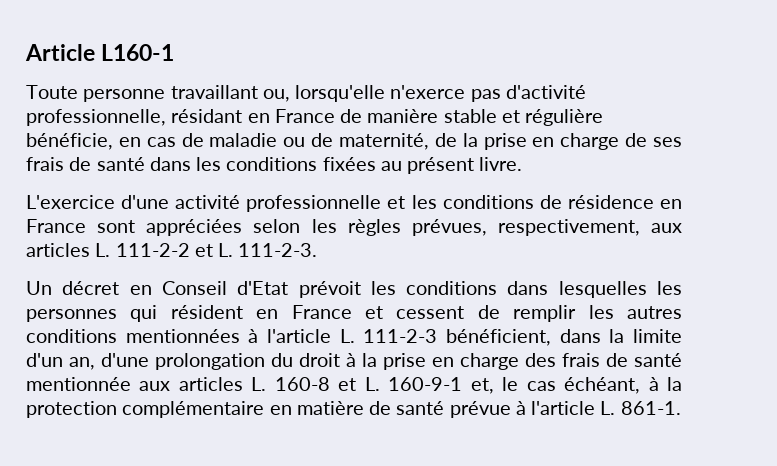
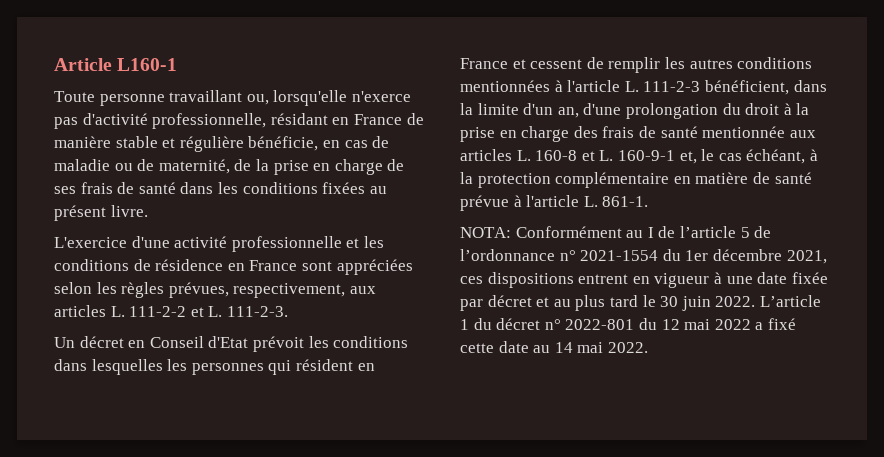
(681, 408) none -> [460,226,772,238] [460,249,827,264] [460,272,828,288] [460,295,821,311] [460,318,796,330] [460,341,648,353] // NOTA: Conformément au I de l’article 5 de l’ordonnance n° 2021-1554 du 1er décembre 2021, ces dispositions entrent en vigueur à une date fixée par décret et au plus tard le 30 juin 2022. L’article 1 du décret n° 2022-801 du 12 mai 2022 a fixé cette date au 14 mai 2022.

